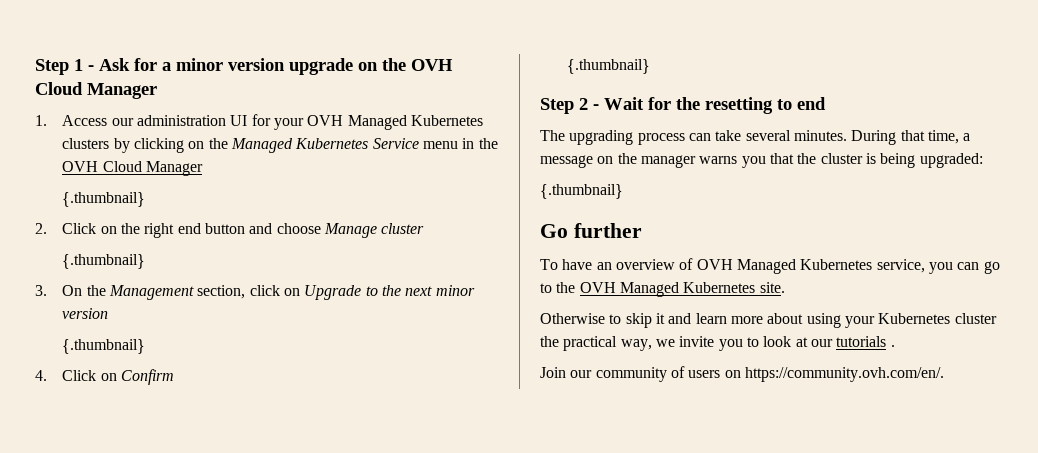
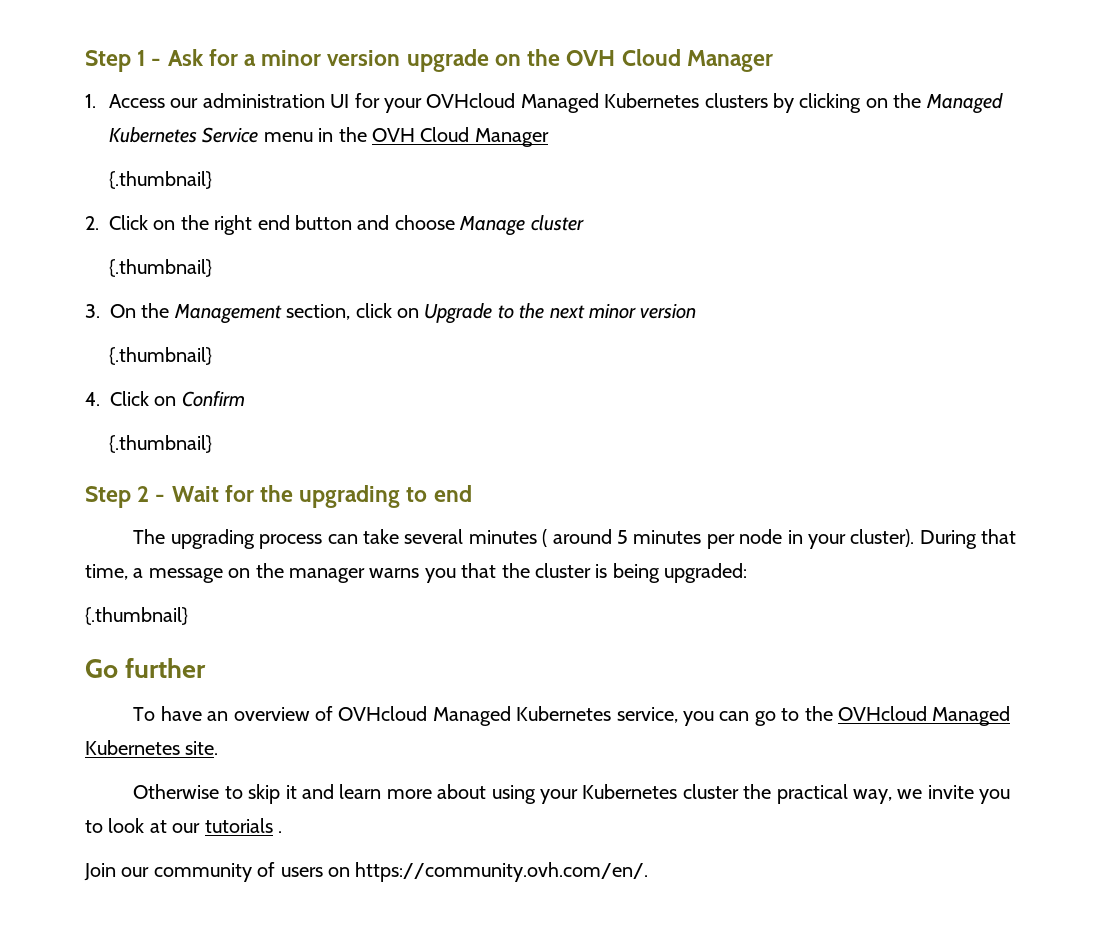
[307,115,344,126] OVH -> [426,93,516,108] OVHcloud
[705,97,773,114] resetting -> [299,485,401,508] upgrading
[793,130,847,141] minutes. -> [468,529,915,549] minutes ( around 5 minutes per node in your cluster).
[696,259,733,270] OVH -> [338,706,428,721] OVHcloud
[579,282,616,293] OVH -> [837,706,927,721] OVHcloud

